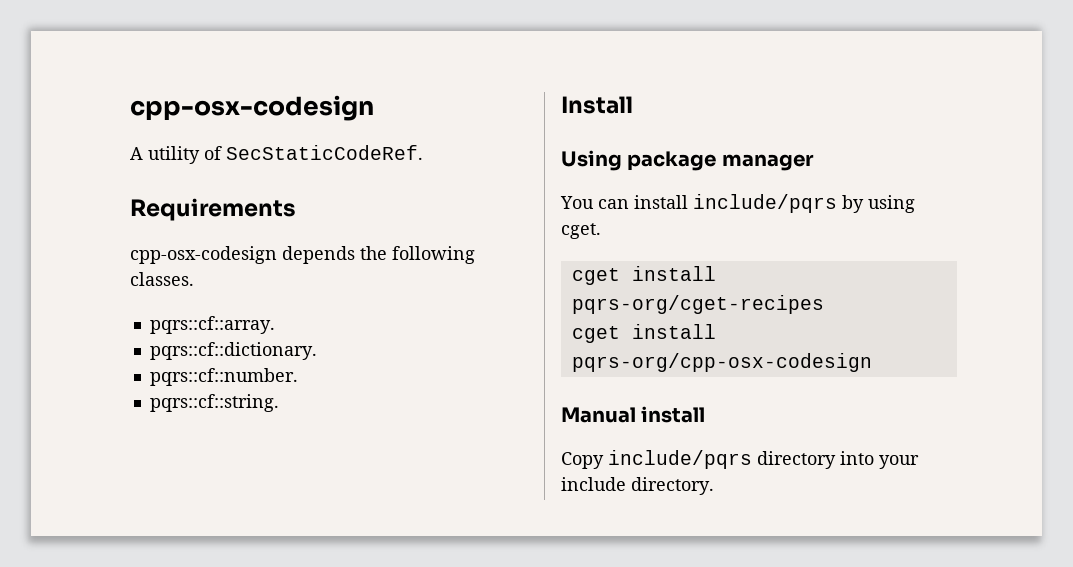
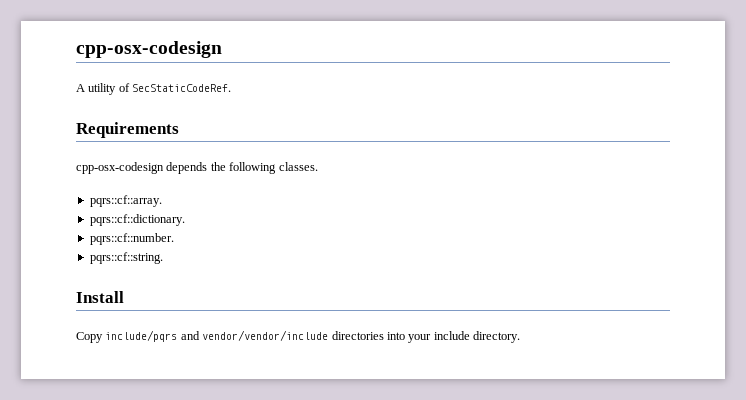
[561,150,814,171] [560,194,915,213] [561,223,601,239] [571,266,716,285] [571,295,824,314] [571,324,716,343] [571,353,872,372] [561,406,706,423] // Using package manager // You can install include/pqrs by using cget. // cget install pqrs-org/cget-recipes // cget install pqrs-org/cpp-osx-codesign // Manual install -> (124, 297) none
[757,451,836,469] directory -> [180,330,384,341] and vendor/vendor/include directories

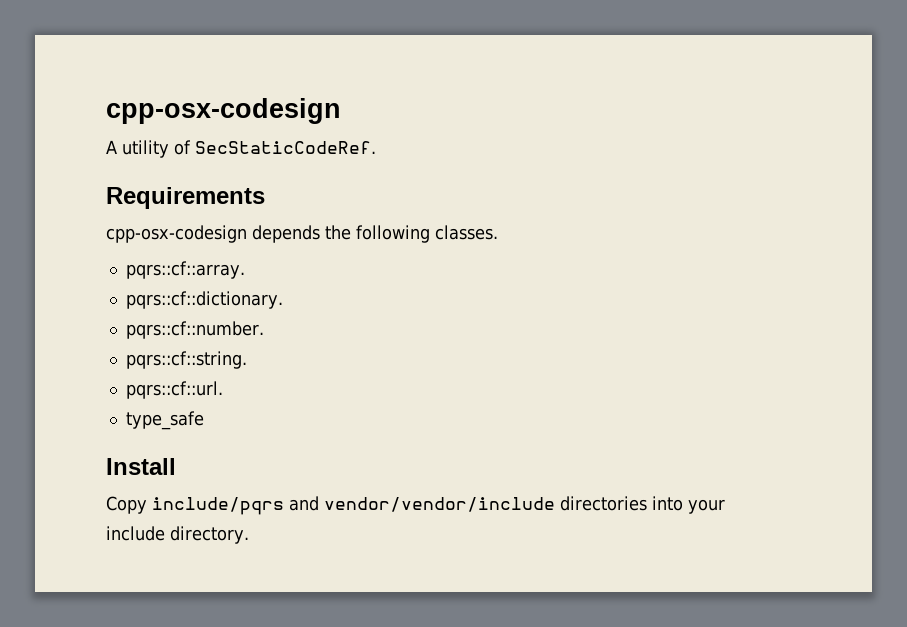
(163, 258) none -> [125,381,223,399] [125,411,204,430] // pqrs::cf::url. // type_safe

